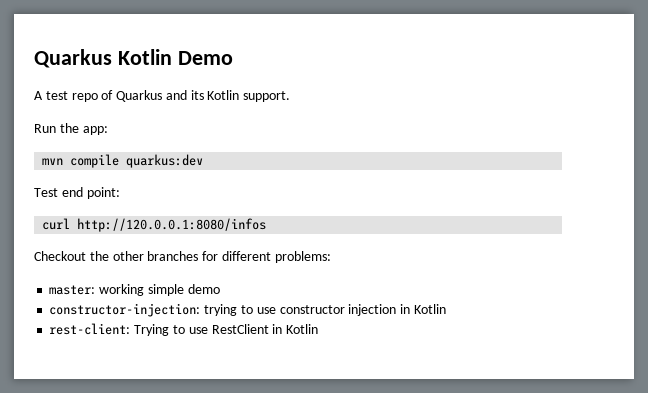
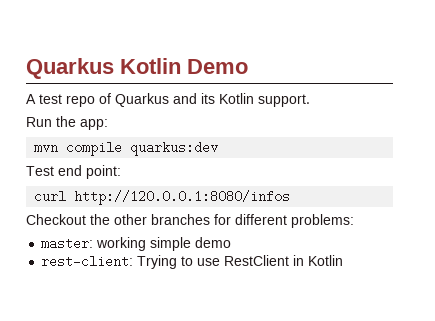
[49,303,446,317] // constructor-injection: trying to use constructor injection in Kotlin -> (232, 242) none

